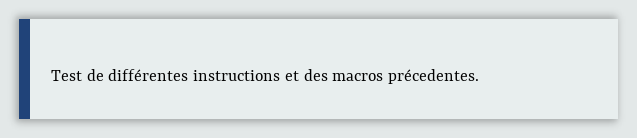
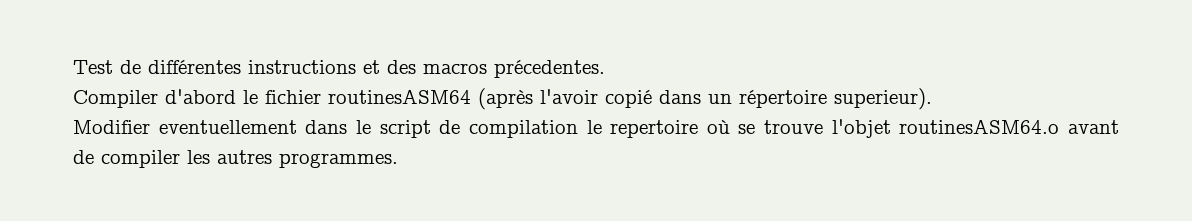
(480, 76) none -> [73,88,932,110] [73,119,1119,138] [73,150,398,168] // Compiler d'abord le fichier routinesASM64 (après l'avoir copié dans un répertoire superieur). // Modifier eventuellement dans le script de compilation le repertoire où se trouve l'objet routinesASM64.o avant de compiler les autres programmes.

